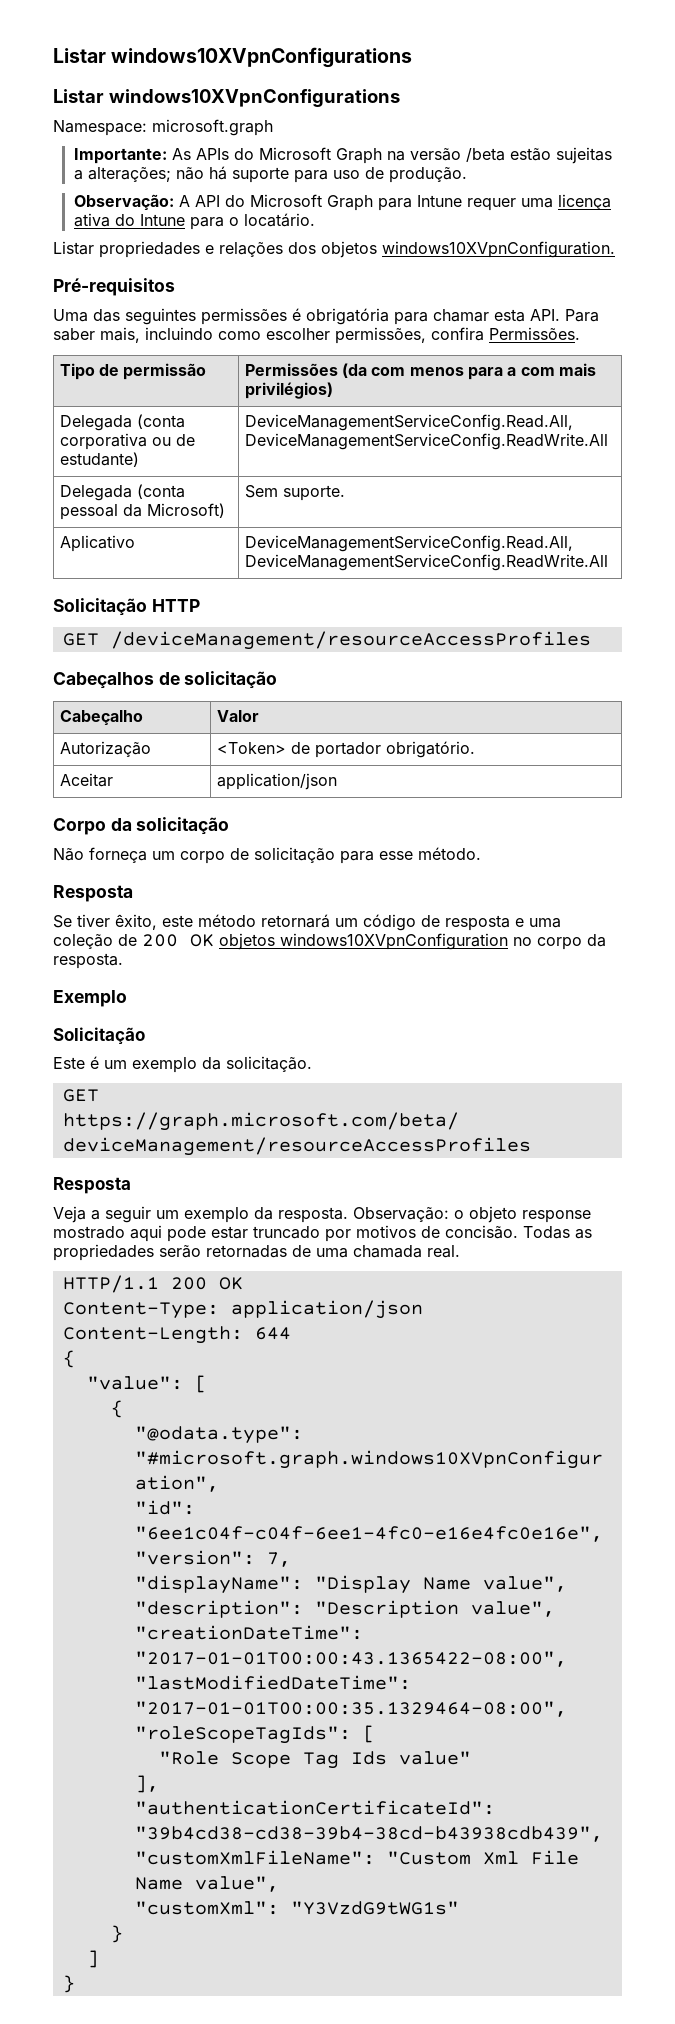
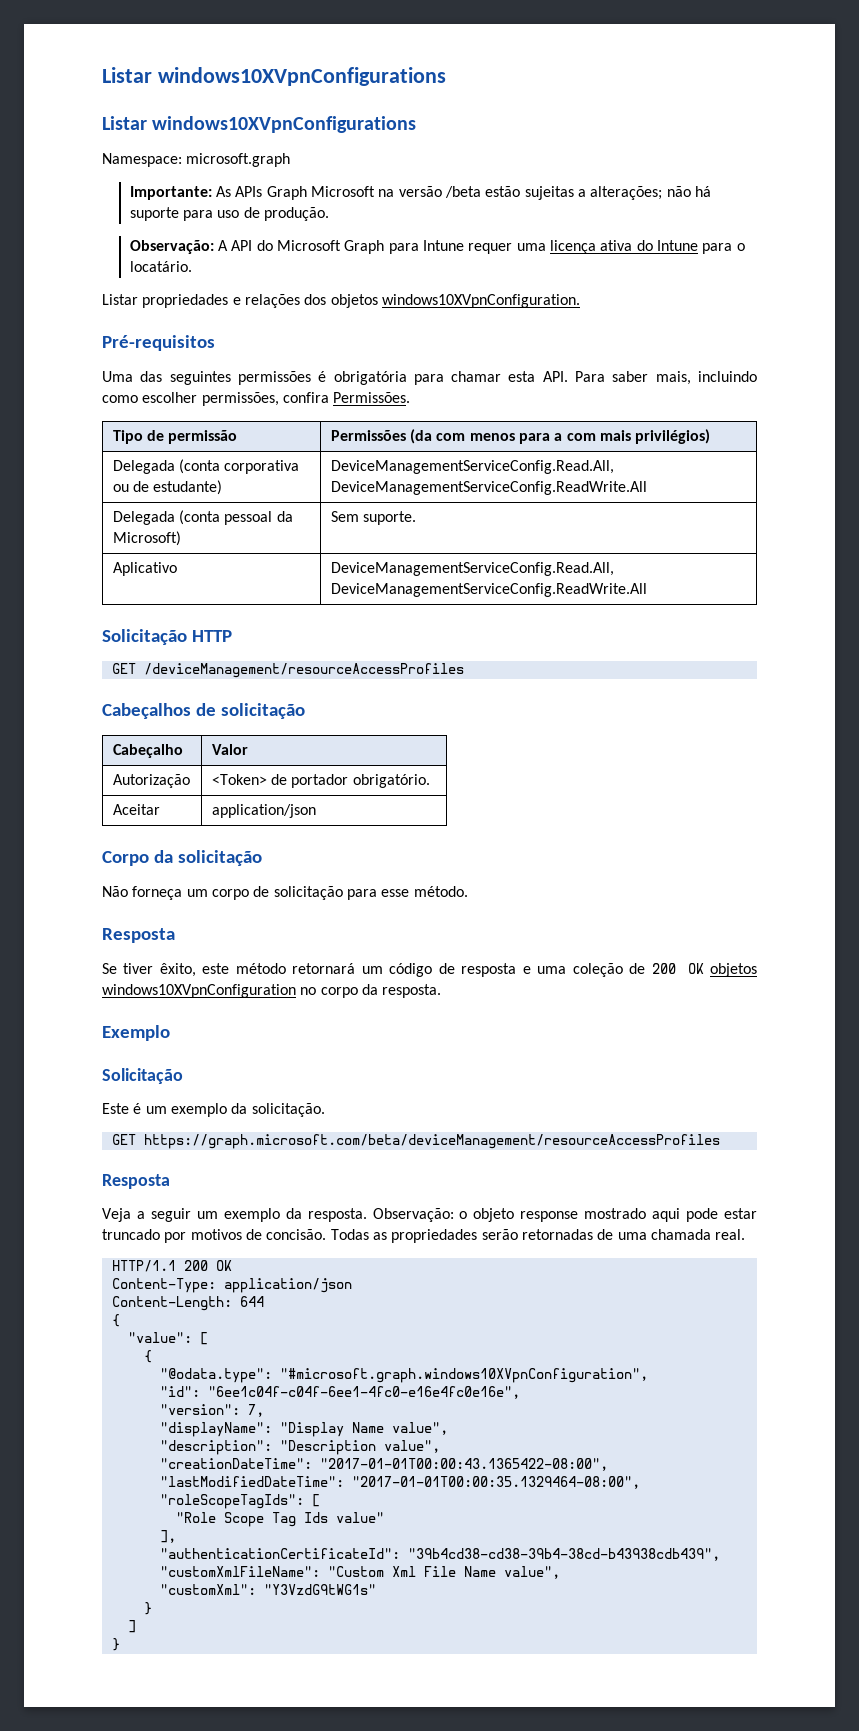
[233,147,382,164] do Microsoft Graph -> [266,186,376,200] Graph Microsoft

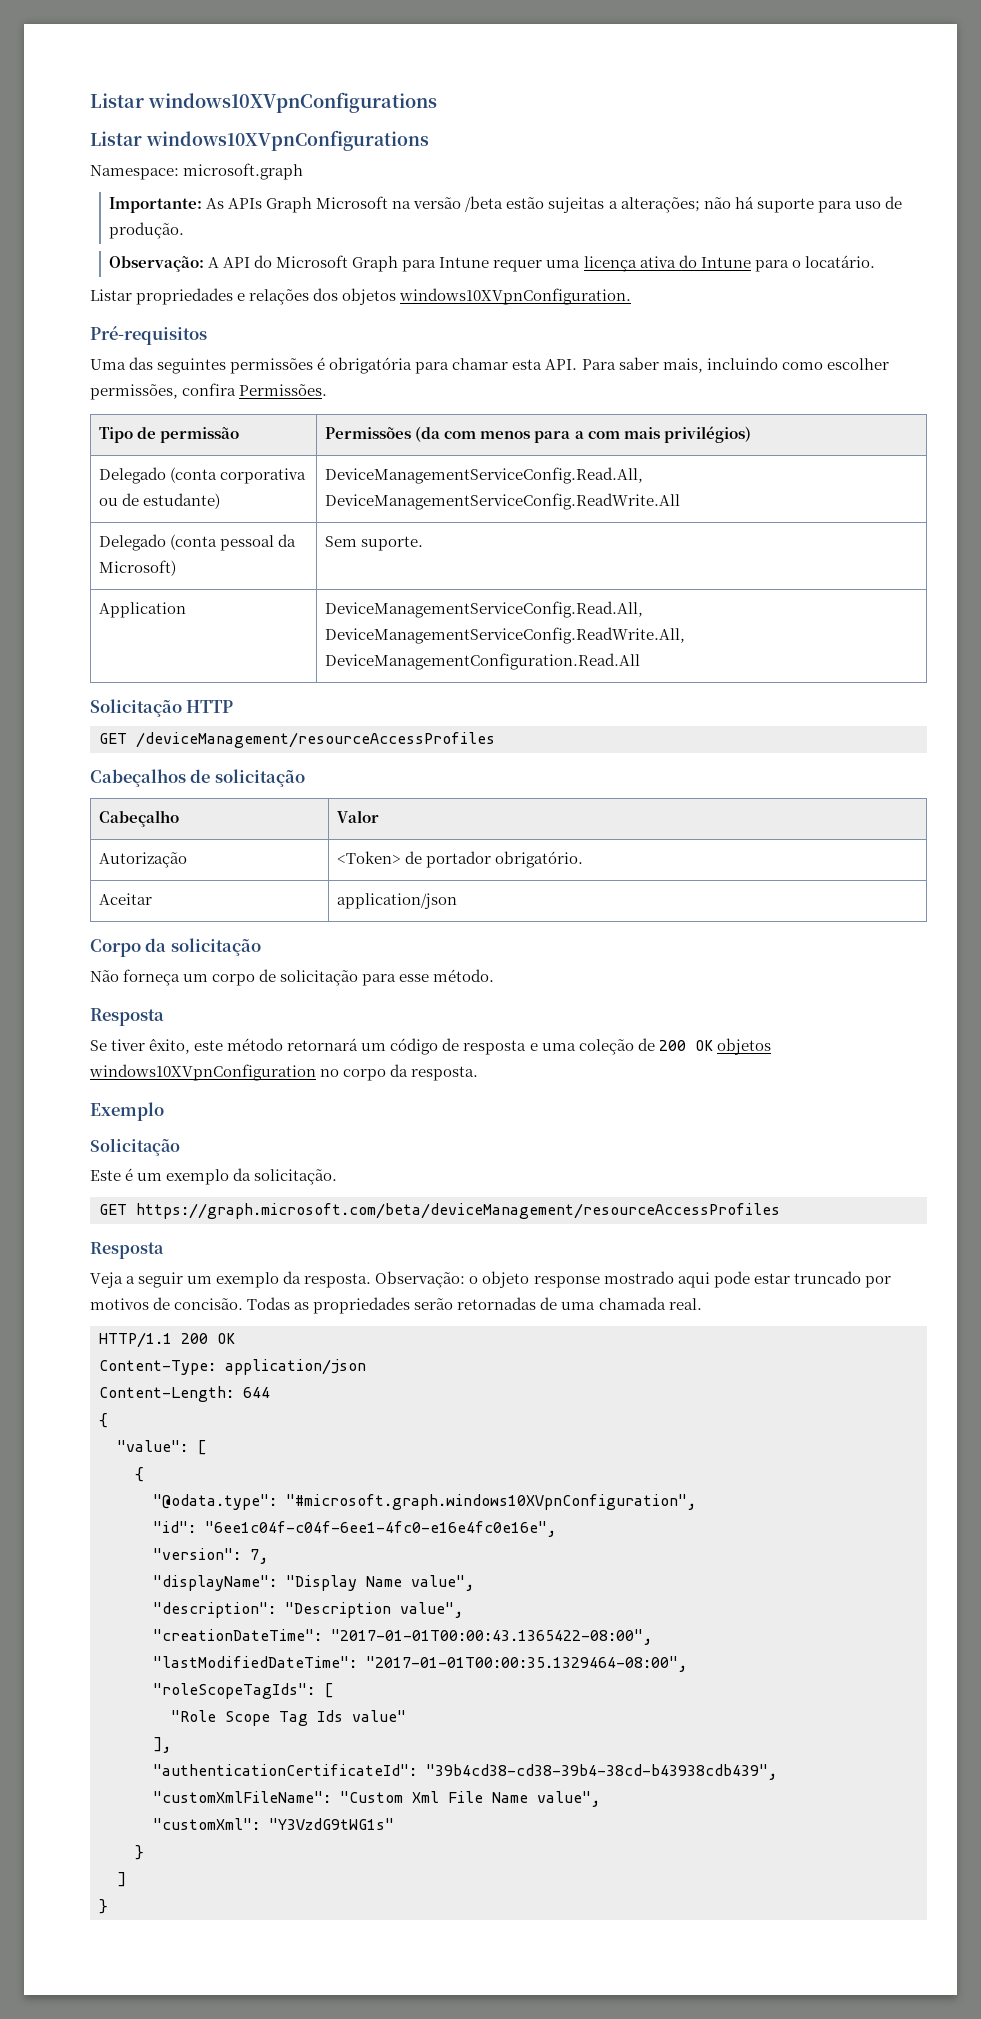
[112,460,175,474] Delegada -> [99,467,167,484] Delegado
[112,511,175,525] Delegada -> [99,534,167,551] Delegado
[112,562,177,576] [330,562,614,576] [330,583,647,597] Aplicativo | DeviceManagementServiceConfig.Read.All, DeviceManagementServiceConfig.ReadWrite.All -> [99,602,187,618] [325,601,644,618] [325,627,686,644] [325,653,641,670] Application | DeviceManagementServiceConfig.Read.All, DeviceManagementServiceConfig.ReadWrite.All, DeviceManagementConfiguration.Read.All

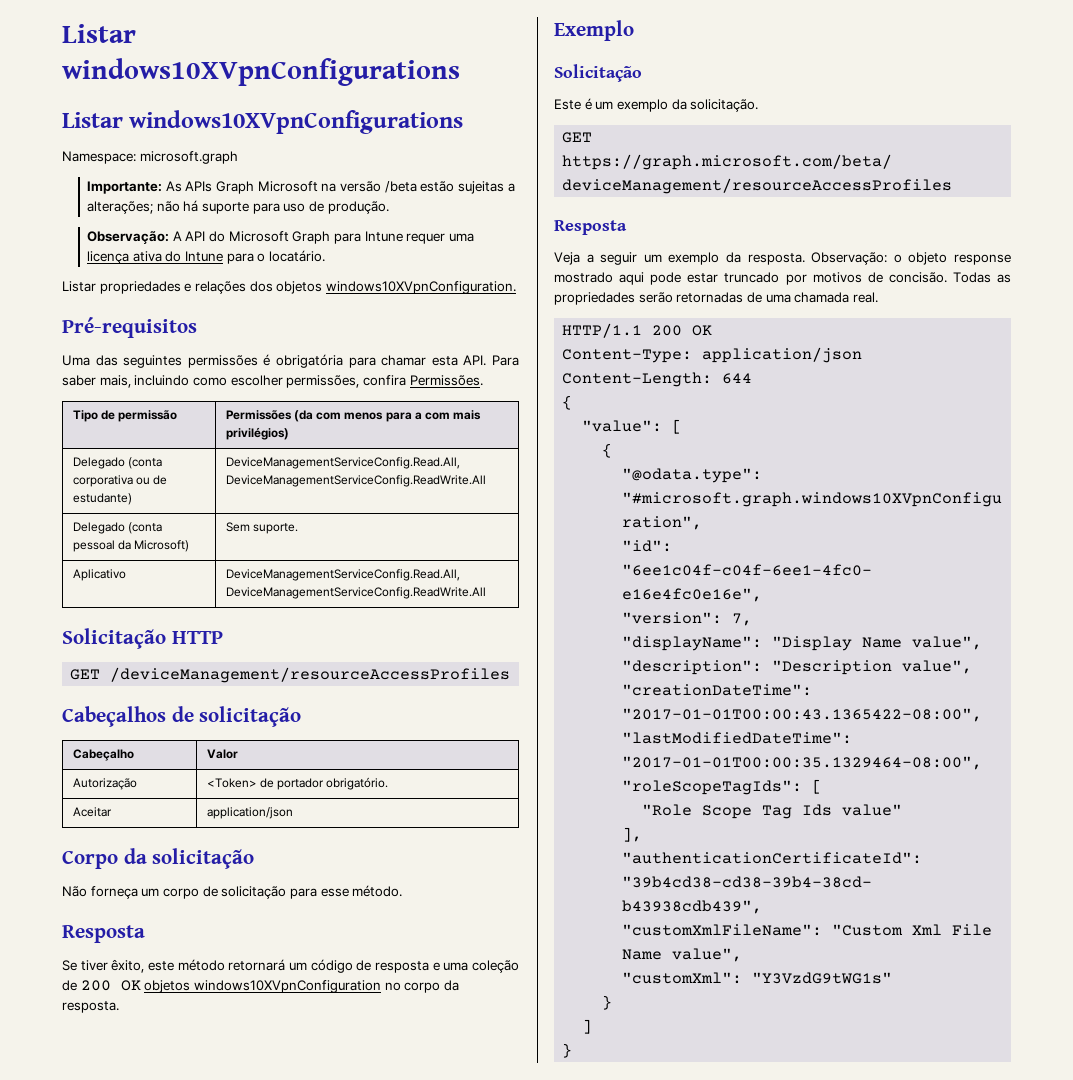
[99,602,187,618] [325,601,644,618] [325,627,686,644] [325,653,641,670] Application | DeviceManagementServiceConfig.Read.All, DeviceManagementServiceConfig.ReadWrite.All, DeviceManagementConfiguration.Read.All -> [72,569,126,581] [225,569,460,581] [225,587,486,599] Aplicativo | DeviceManagementServiceConfig.Read.All, DeviceManagementServiceConfig.ReadWrite.All

